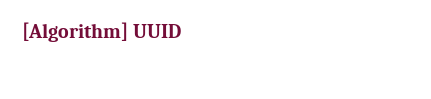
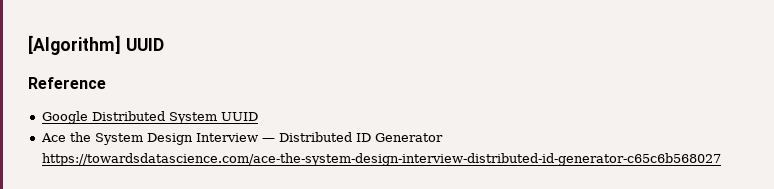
(182, 31) none -> [28,77,106,89] [41,111,258,124] [40,132,443,145] [41,153,721,166] // Reference // Google Distributed System UUID // Ace the System Design Interview — Distributed ID Generator https://towardsdatascience.com/ace-the-system-design-interview-distributed-id-generator-c65c6b568027

